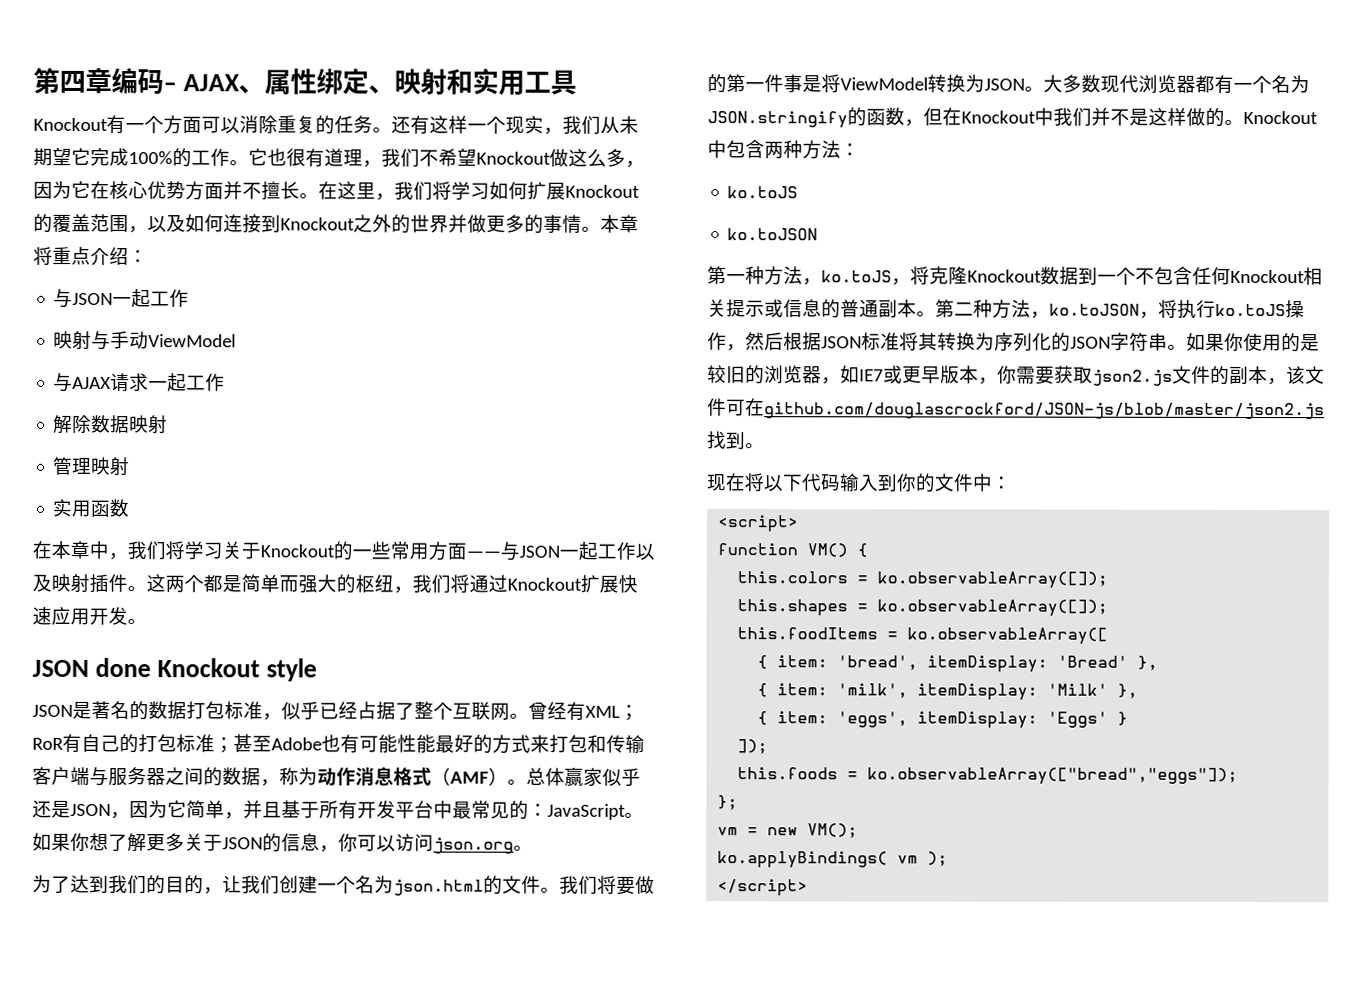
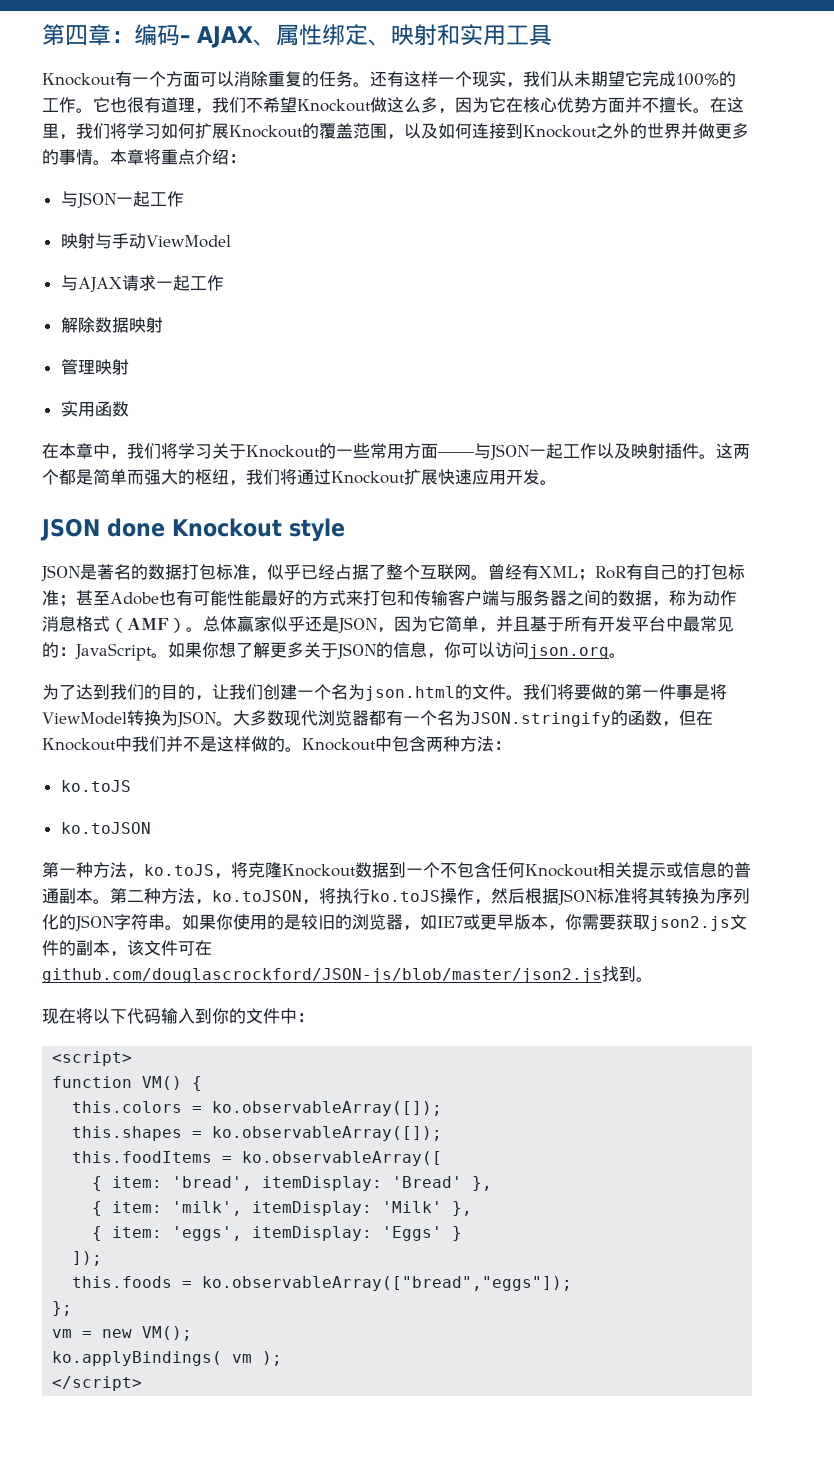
(112, 81) none -> [111,31,134,43] ：

